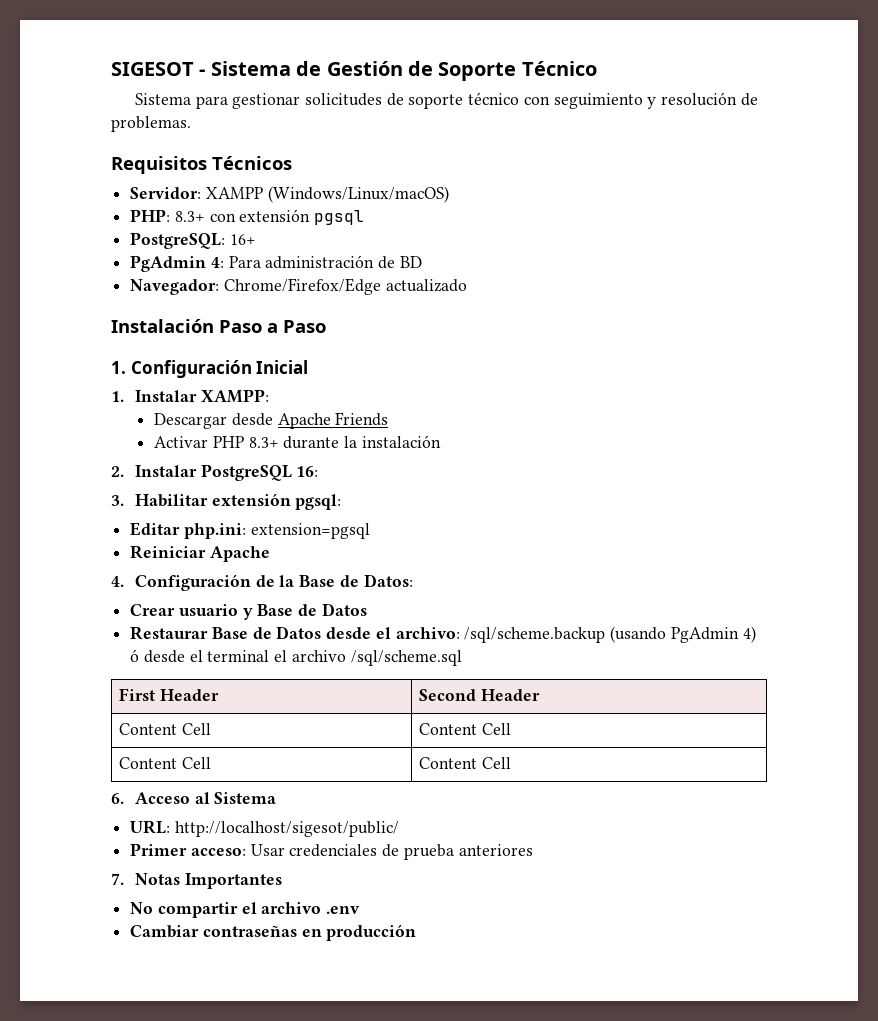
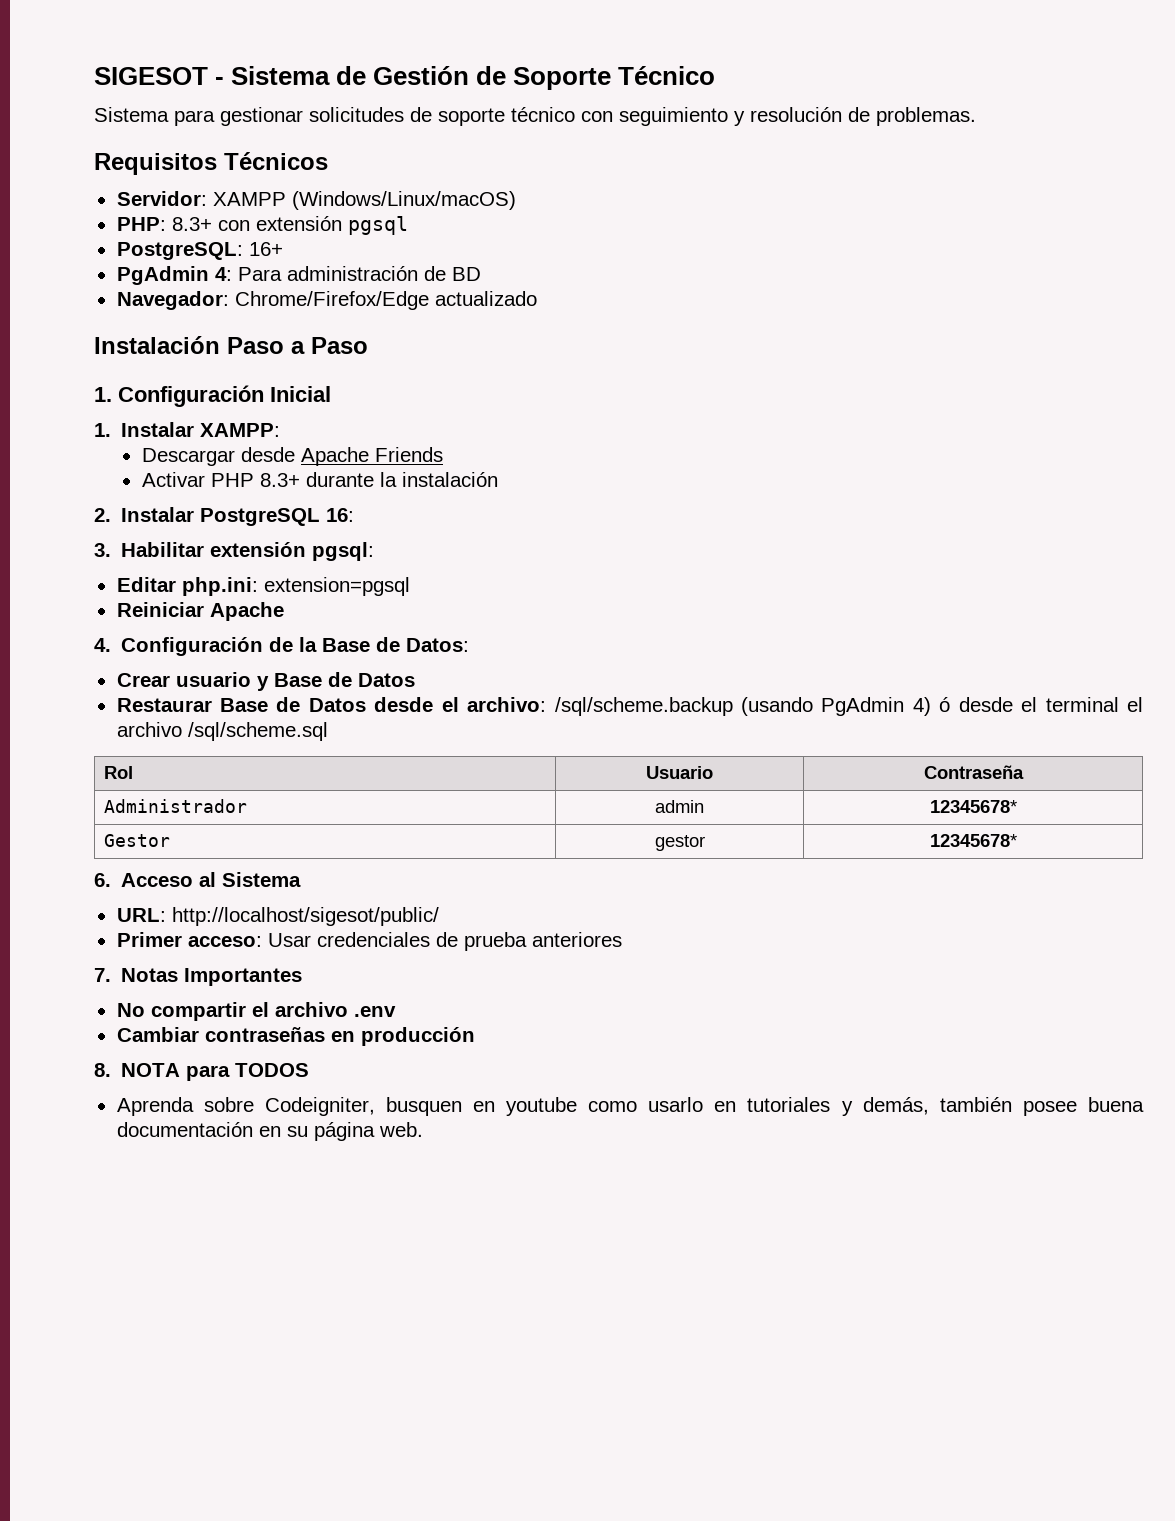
[118,688,219,701] [418,689,540,701] [118,723,211,735] [418,723,511,735] [118,757,211,769] [418,757,511,769] First Header | Second Header // Content Cell | Content Cell // Content Cell | Content Cell -> [104,766,134,779] [646,766,713,779] [923,765,1024,779] [104,799,248,813] [655,800,704,813] [929,800,1017,813] [104,834,171,847] [654,835,705,851] [929,834,1017,847] Rol | Usuario | Contraseña // Administrador | admin | 12345678* // Gestor | gestor | 12345678*
(417, 932) none -> [94,1063,310,1081] [116,1097,1144,1116] [116,1122,423,1141] // 8. NOTA para TODOS // Aprenda sobre Codeigniter, busquen en youtube como usarlo en tutoriales y demás, también posee buena documentación en su página web.

